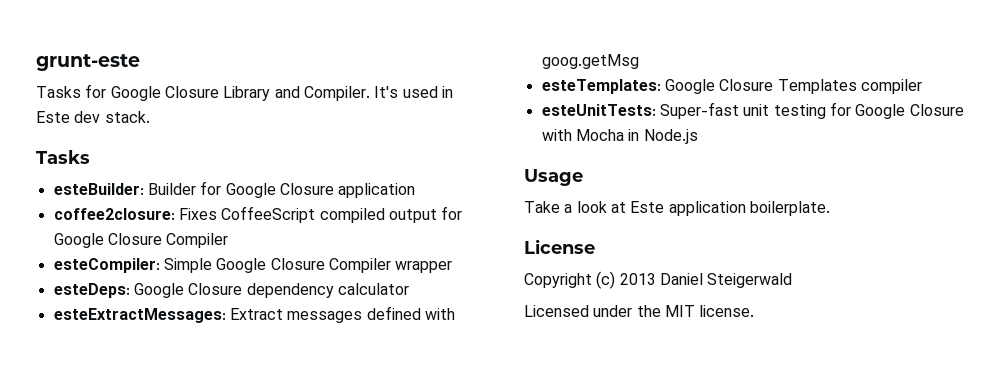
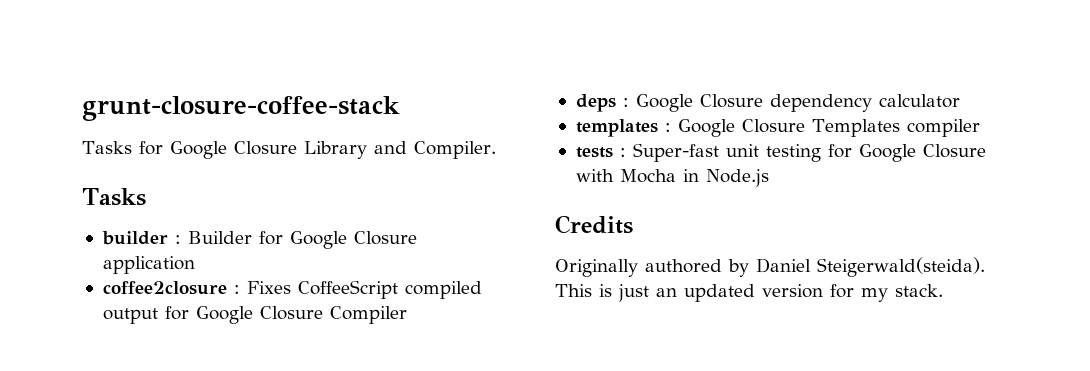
[36,54,140,71] grunt-este -> [82,96,400,121] grunt-closure-coffee-stack
[374,86,453,98] [36,111,150,123] It's used in Este dev stack. -> (496, 150) none
[53,183,144,195] esteBuilder: -> [101,231,181,245] builder :
[53,208,175,220] coffee2closure: -> [102,281,240,295] coffee2closure :
[53,258,453,273] [53,283,409,298] [53,306,455,323] [541,54,639,69] [541,79,661,94] esteCompiler: Simple Google Closure Compiler wrapper // esteDeps: Google Closure dependency calculator // esteExtractMessages: Extract messages defined with goog.getMsg // esteTemplates: -> [575,94,960,112] [575,119,671,137] deps : Google Closure dependency calculator // templates :
[541,104,656,116] esteUnitTests: -> [575,147,626,158] tests :
[524,169,583,186] [524,201,830,216] [524,239,595,254] [524,271,793,289] [524,305,755,317] Usage // Take a look at Este application boilerplate. // License // Copyright (c) 2013 Daniel Steigerwald // Licensed under the MIT license. -> [555,215,633,234] [555,257,985,277] [555,284,943,302] Credits // Originally authored by Daniel Steigerwald(steida). This is just an updated version for my stack.

